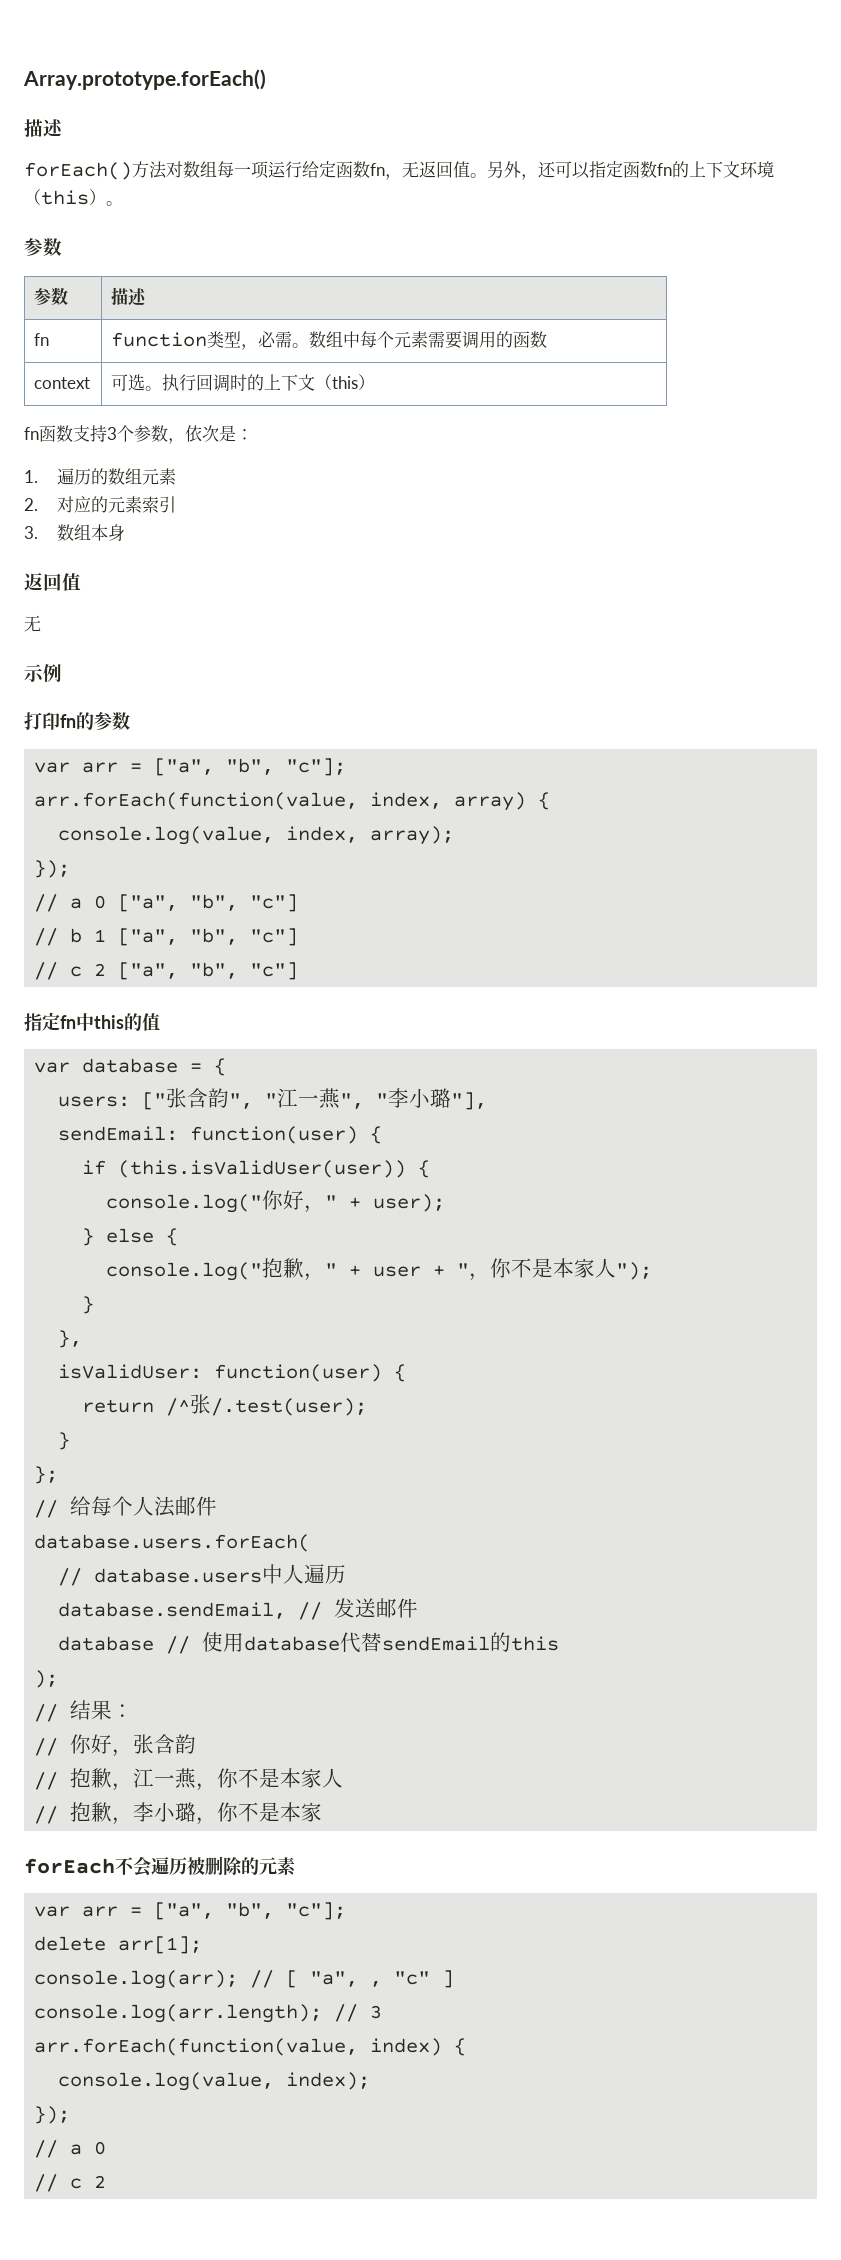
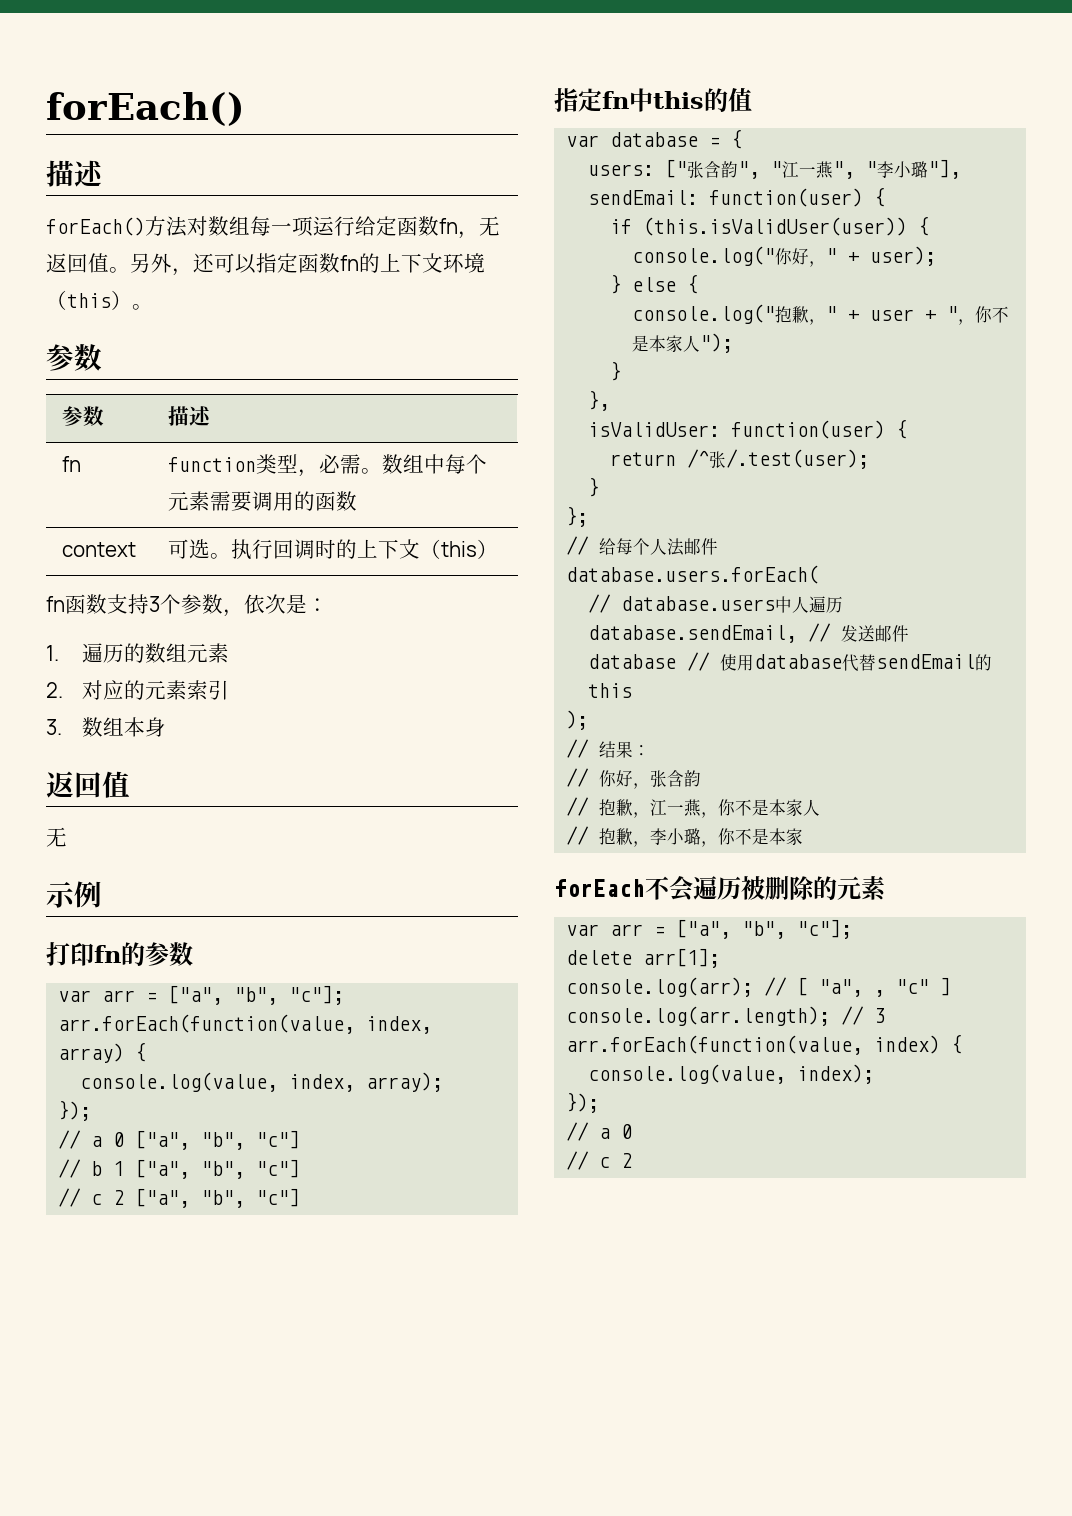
[23,69,266,90] Array.prototype.forEach() -> [46,92,245,126] forEach()

